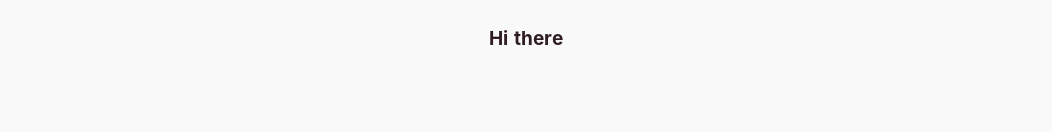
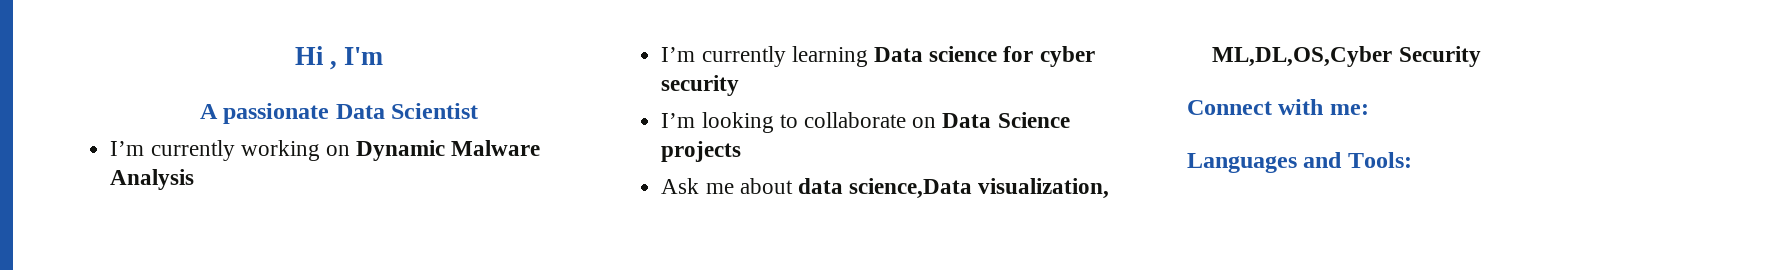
[513,30,564,46] there -> [330,47,384,70] [199,103,479,124] [110,140,541,161] [110,169,195,190] [661,46,1095,67] [661,75,740,96] [661,112,1070,133] [661,141,742,162] [661,178,1110,199] [1212,46,1481,67] [1187,99,1369,115] [1187,152,1412,173] , I'm // A passionate Data Scientist // I’m currently working on Dynamic Malware Analysis // I’m currently learning Data science for cyber security // I’m looking to collaborate on Data Science projects // Ask me about data science,Data visualization, ML,DL,OS,Cyber Security // Connect with me: // Languages and Tools:

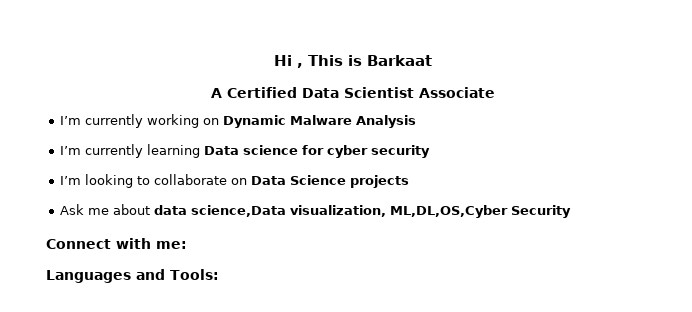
[344,47,384,65] I'm -> [307,55,432,66] This is Barkaat
[223,103,330,124] passionate -> [226,87,297,98] Certified
(479, 111) none -> [418,87,495,98] Associate

